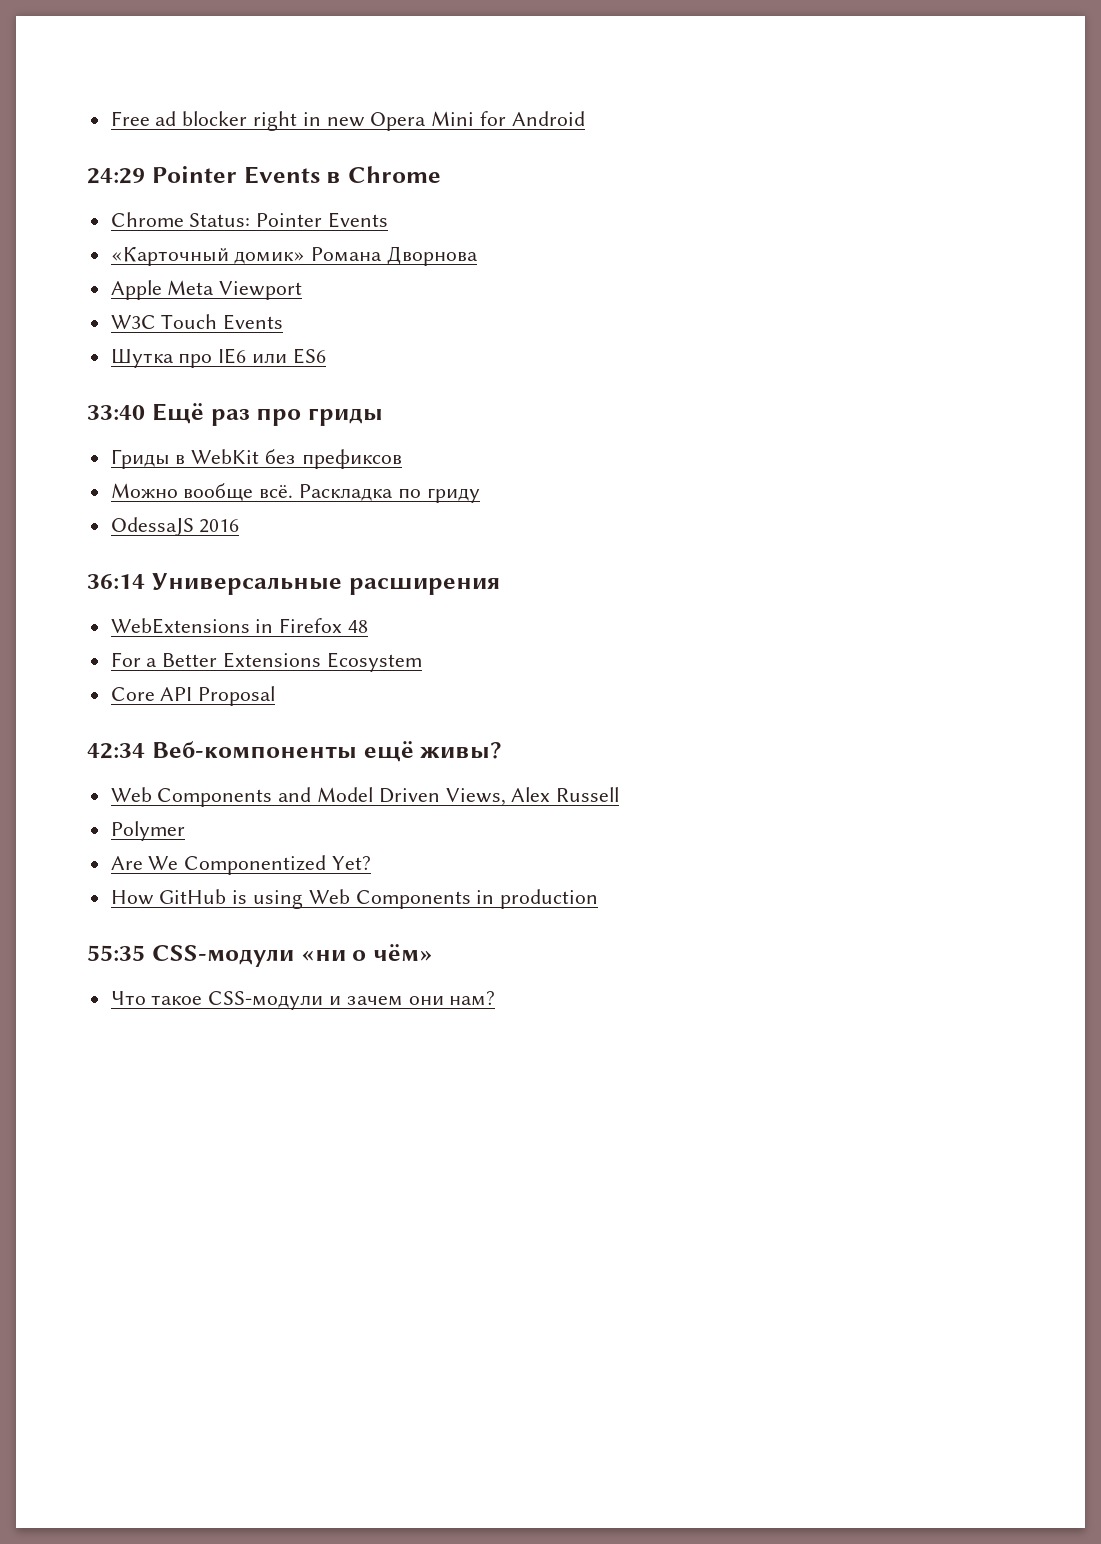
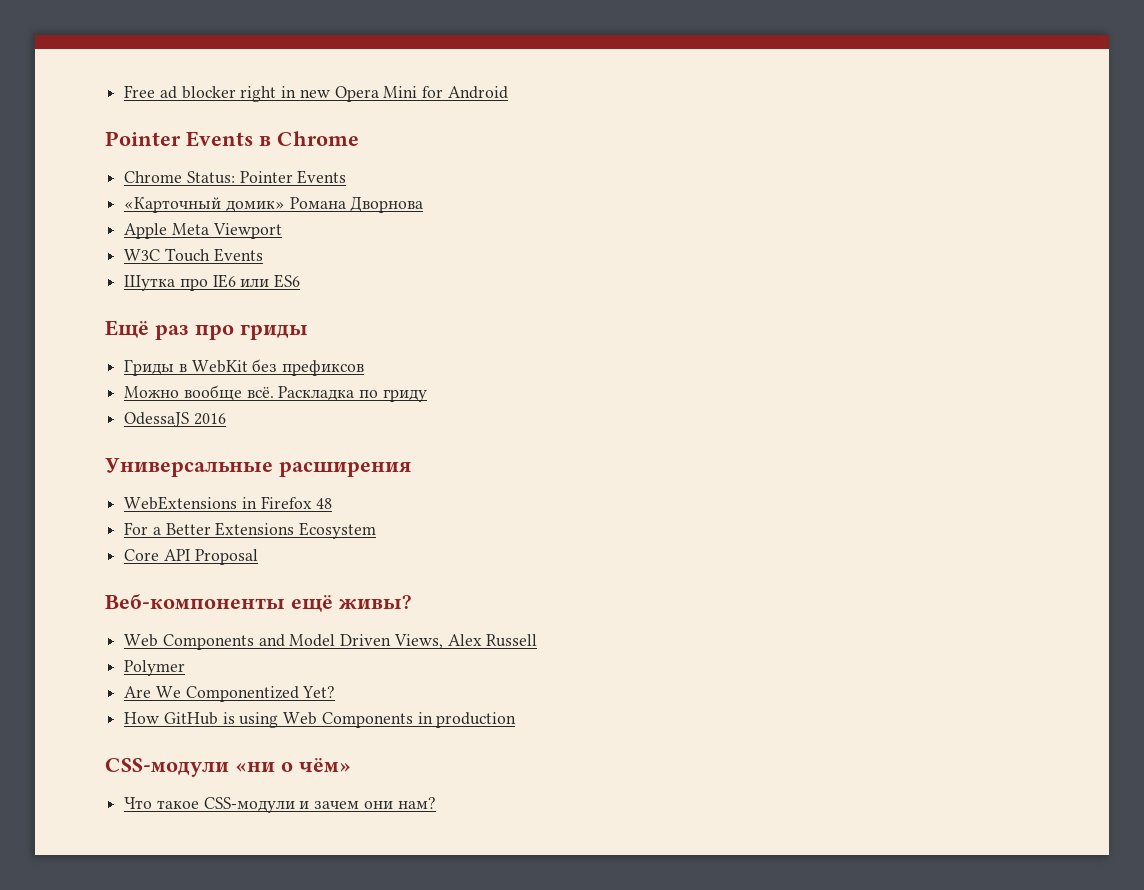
[87,168,145,184] 24:29 -> (508, 92) none
[87,405,145,420] 33:40 -> (301, 281) none
[87,574,145,589] 36:14 -> (226, 419) none
[87,743,145,759] 42:34 -> (258, 557) none
[87,945,145,961] 55:35 -> (517, 720) none

